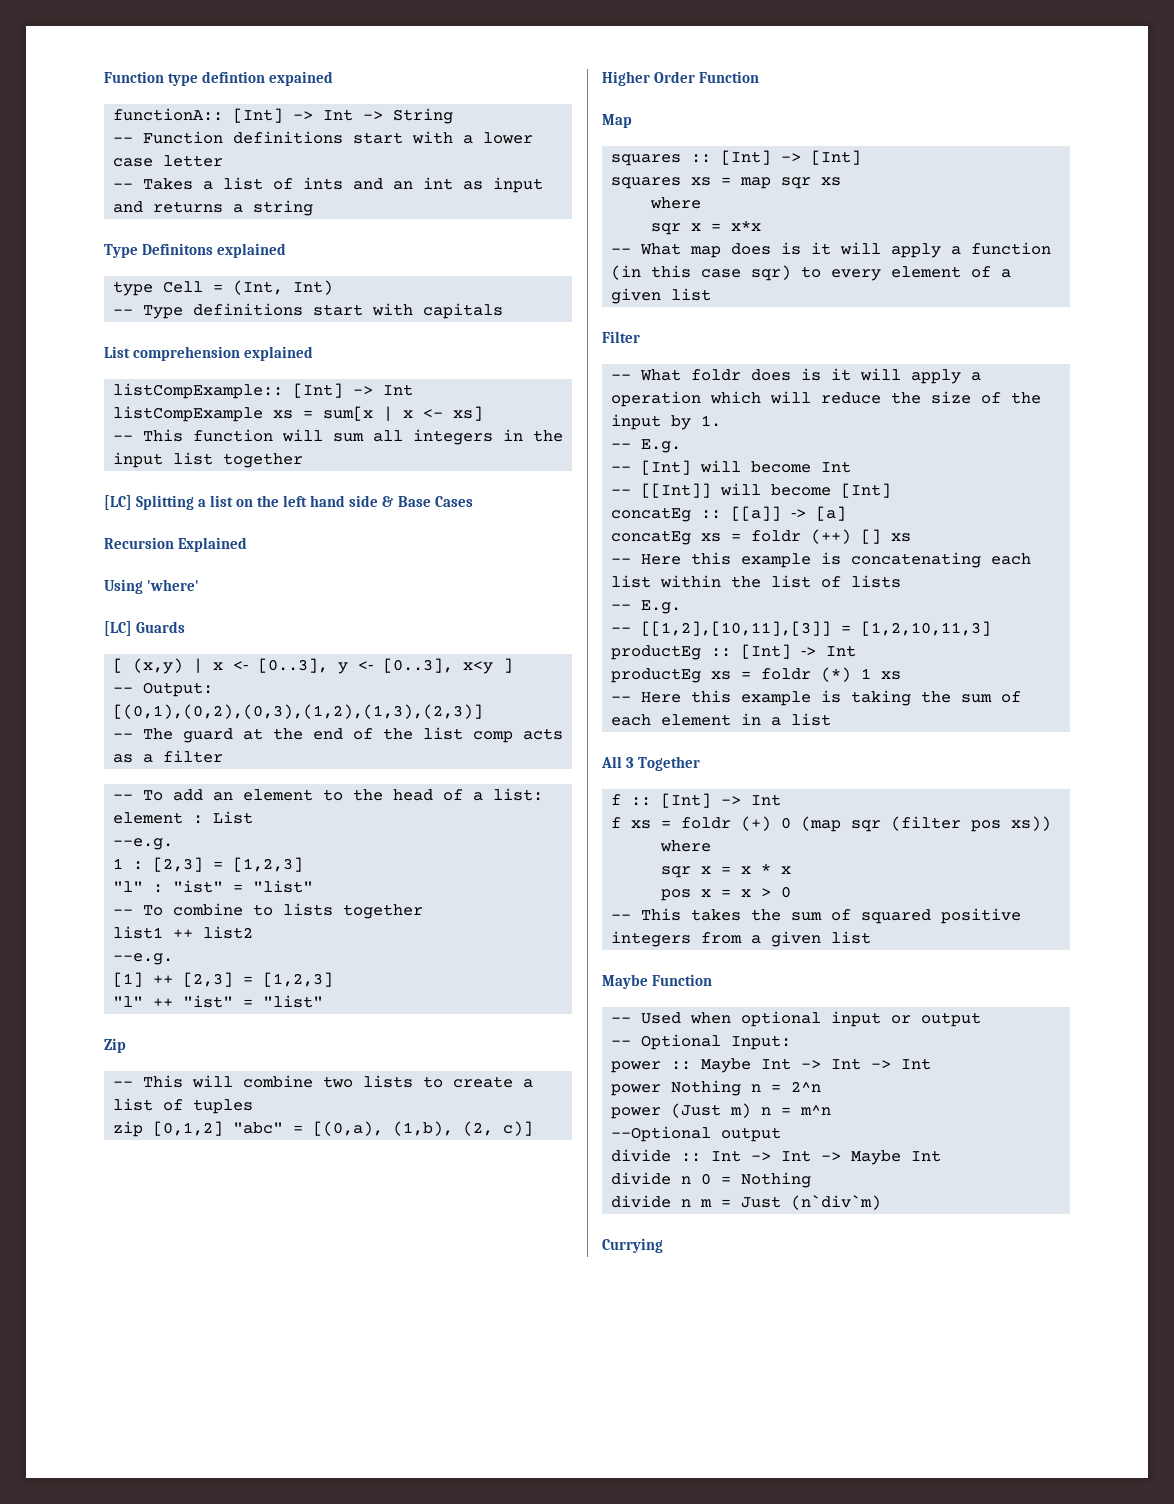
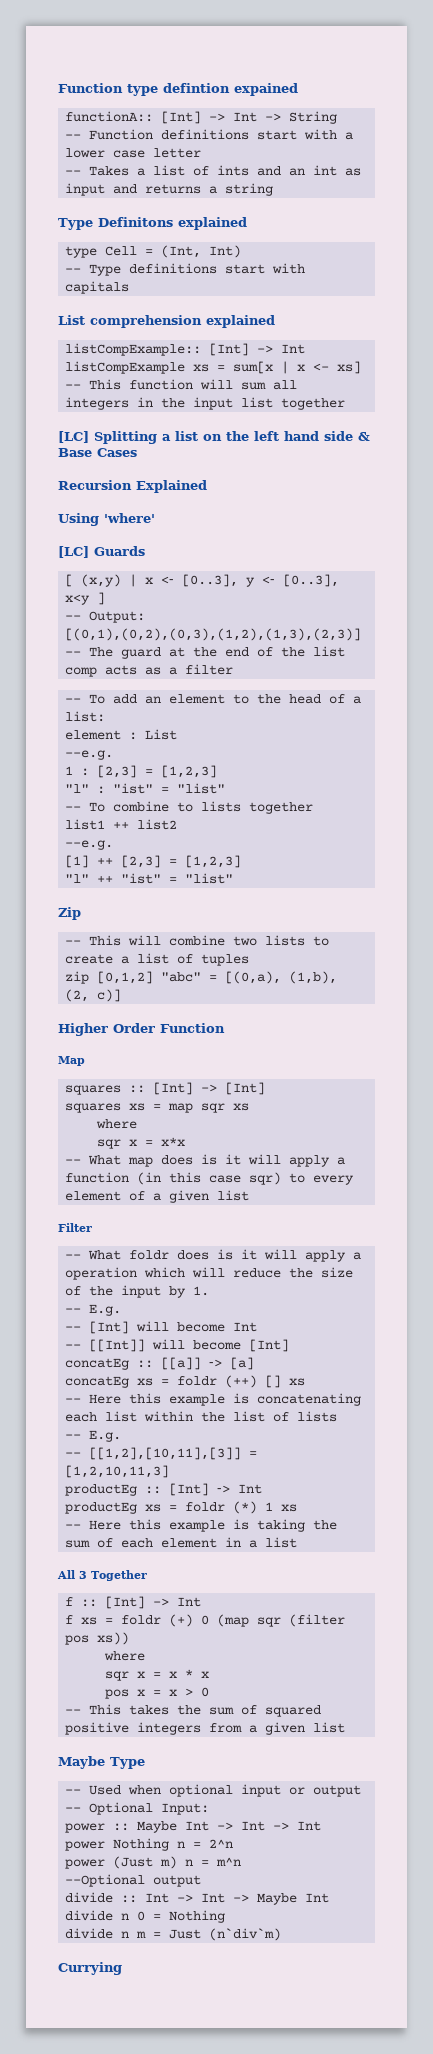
[652,974,713,986] Function -> [110,1757,145,1769] Type

